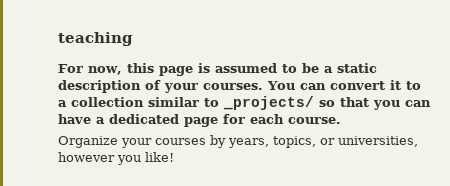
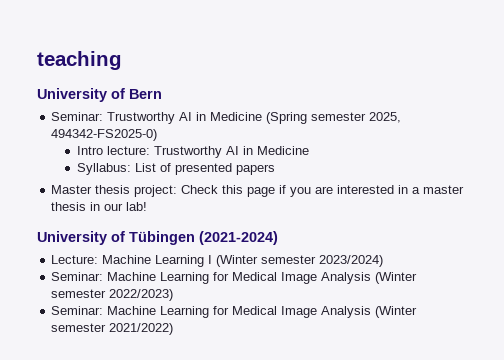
[58,63,377,76] [58,80,421,93] [58,96,431,110] [58,114,341,127] [58,135,418,148] [58,152,174,165] For now, this page is assumed to be a static description of your courses. You can convert it to a collection similar to _projects/ so that you can have a dedicated page for each course. // Organize your courses by years, topics, or universities, however you like! -> [37,88,162,102] [51,112,402,124] [51,129,158,141] [76,146,309,158] [76,163,275,175] [51,185,465,197] [51,202,148,211] [37,231,278,245] [51,255,384,267] [51,272,418,284] [51,289,174,301] [51,306,418,318] [51,323,174,335] University of Bern // Seminar: Trustworthy AI in Medicine (Spring semester 2025, 494342-FS2025-0) // Intro lecture: Trustworthy AI in Medicine // Syllabus: List of presented papers // Master thesis project: Check this page if you are interested in a master thesis in our lab! // University of Tübingen (2021-2024) // Lecture: Machine Learning I (Winter semester 2023/2024) // Seminar: Machine Learning for Medical Image Analysis (Winter semester 2022/2023) // Seminar: Machine Learning for Medical Image Analysis (Winter semester 2021/2022)

